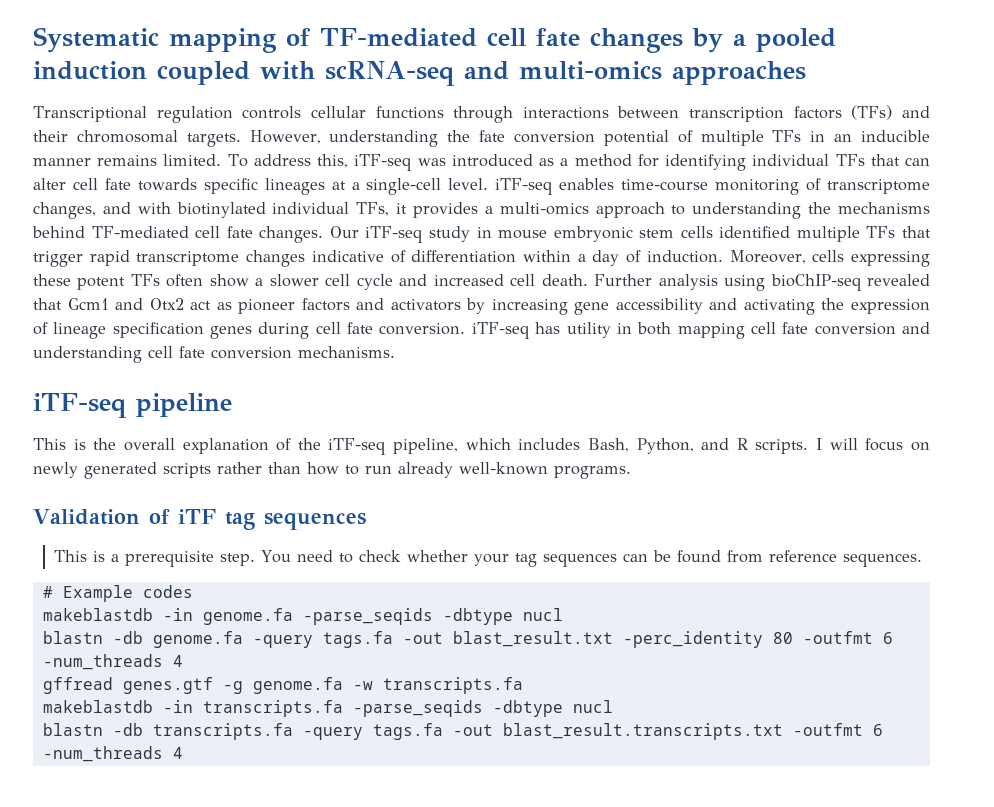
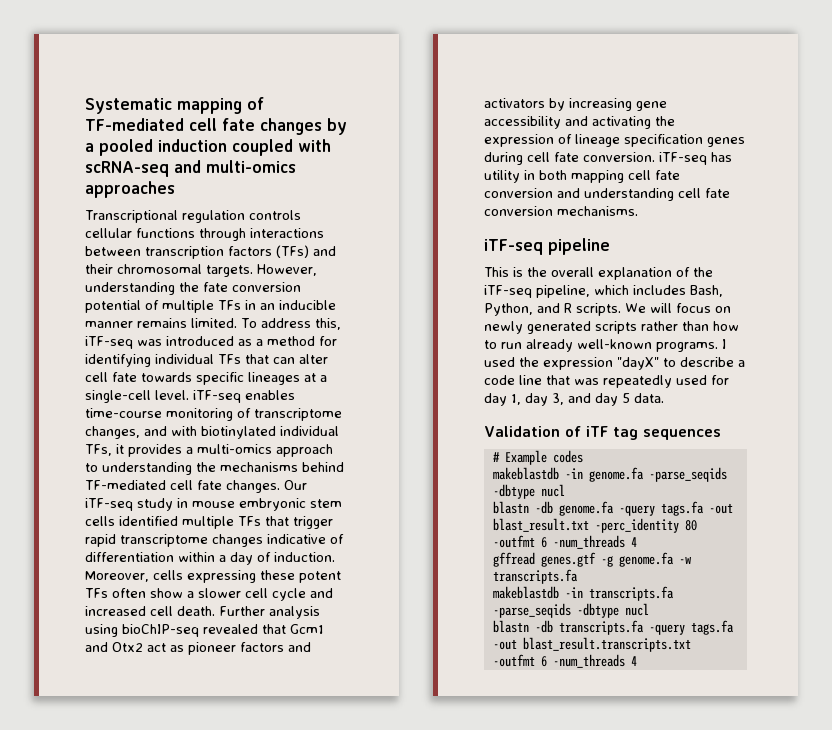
[816,438,823,450] I -> [625,303,646,313] We
(631, 472) none -> [722,339,726,349] [484,357,745,370] [484,375,729,388] [484,393,664,406] I used the expression "dayX" to describe a code line that was repeatedly used for day 1, day 3, and day 5 data.
[54,550,923,567] // This is a prerequisite step. You need to check whether your tag sequences can be found from reference sequences. -> (721, 434) none

